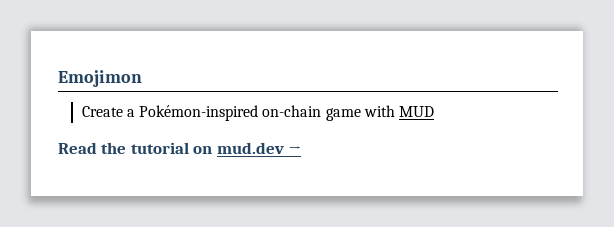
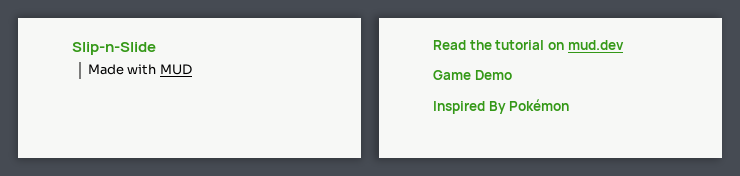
[58,70,142,87] [81,105,361,121] Emojimon // Create a Pokémon-inspired on-chain game -> [72,42,156,55] [87,64,124,75] Slip-n-Slide // Made
[288,146,302,154] → -> [433,70,512,80] [433,99,570,114] // Game Demo // Inspired By Pokémon

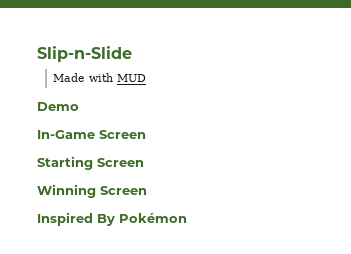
[433,40,624,50] [433,70,512,80] Read the tutorial on mud.dev // Game Demo -> [37,102,79,111] [37,130,146,139] [37,156,144,170] [37,184,147,198] Demo // In-Game Screen // Starting Screen // Winning Screen

